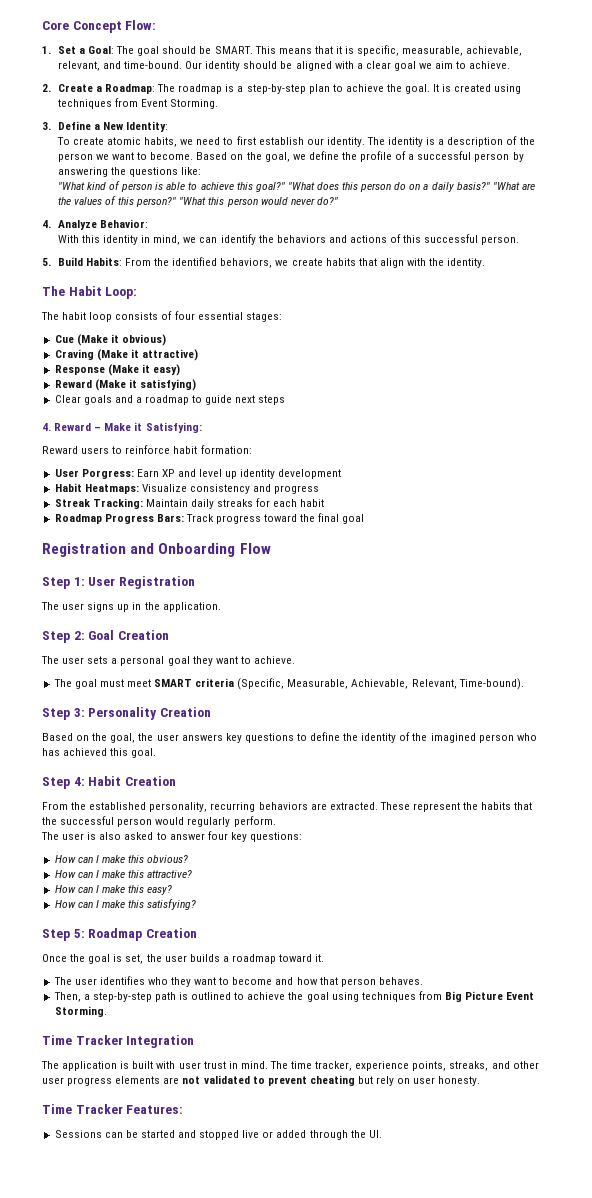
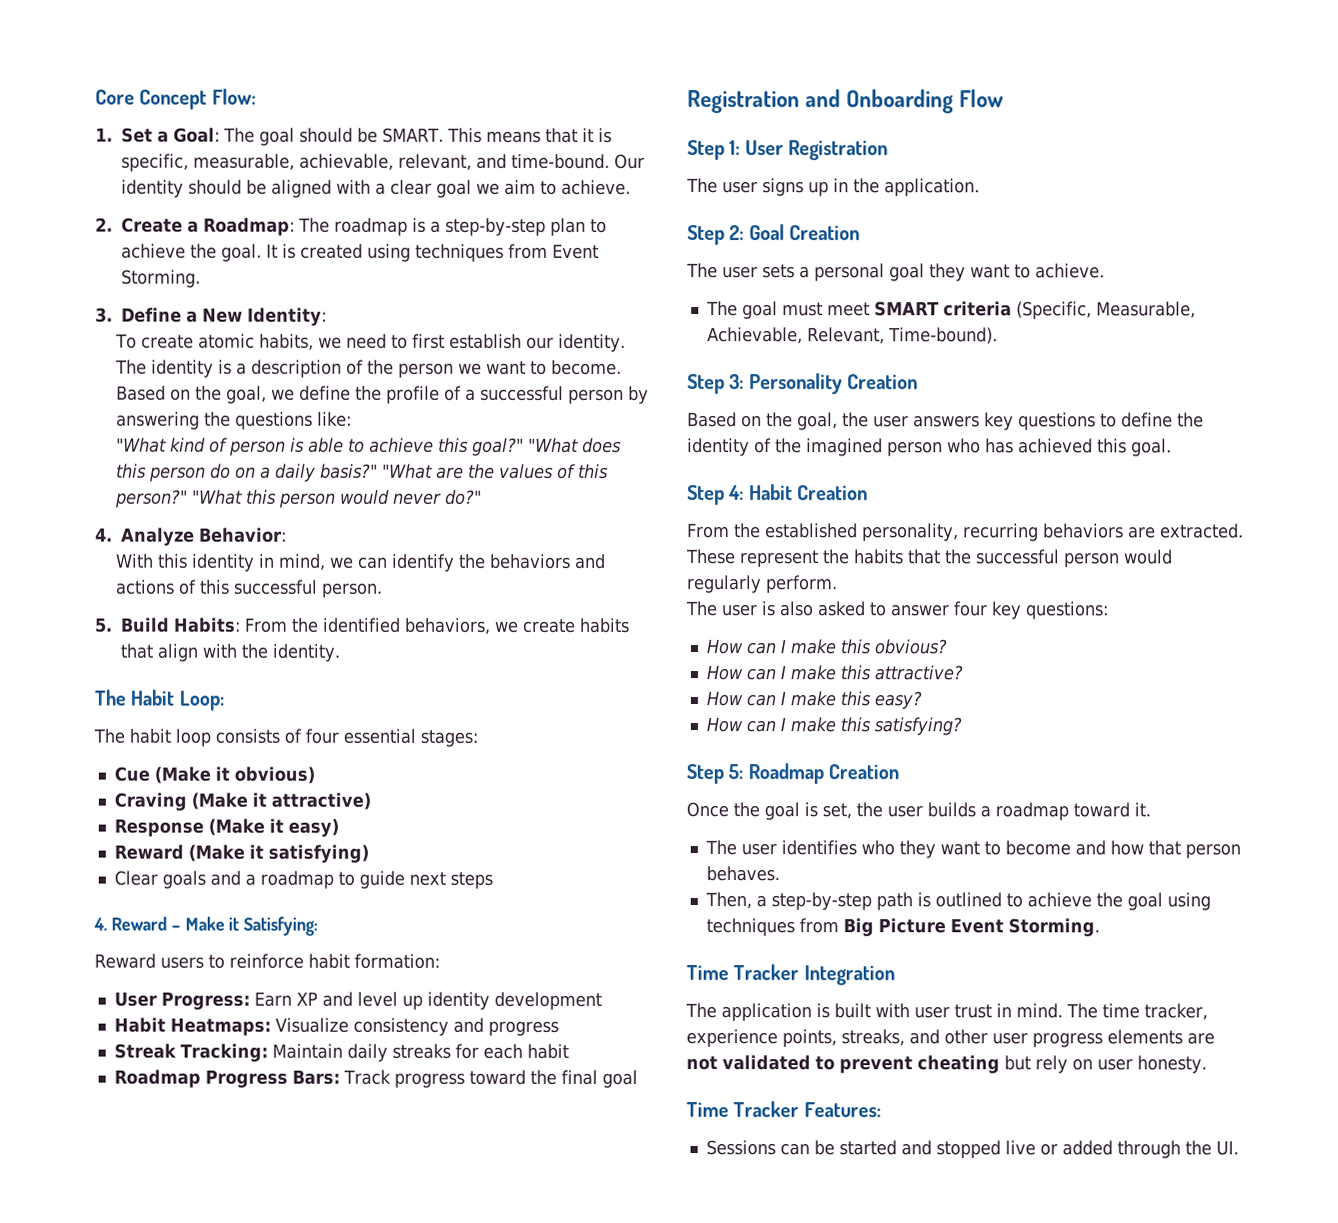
[81,469,134,479] Porgress: -> [160,991,250,1010] Progress:

